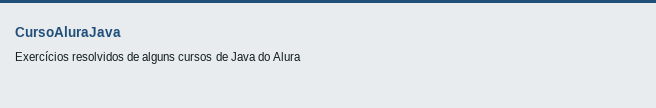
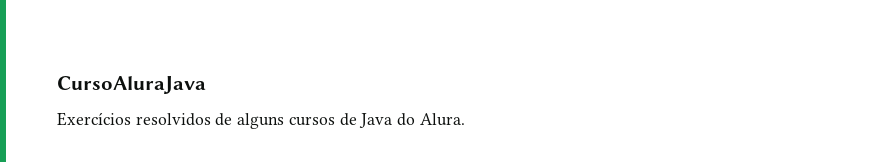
[272,52,301,61] Alura -> [419,113,465,126] Alura.

